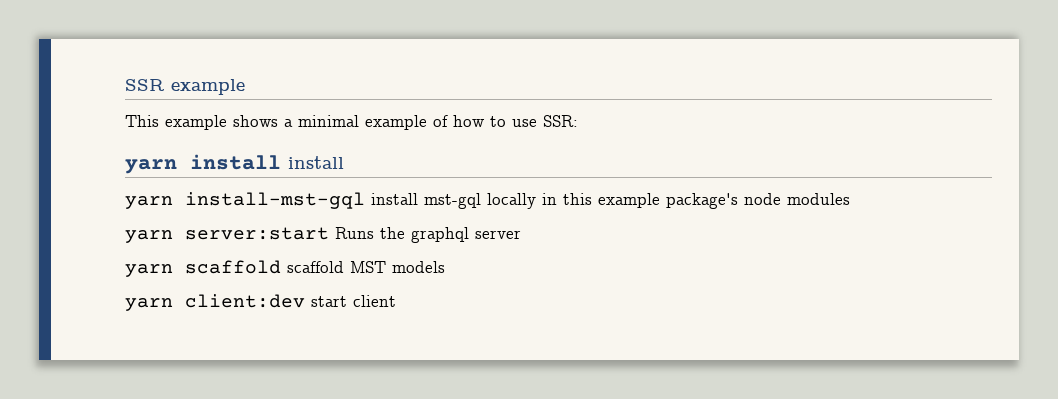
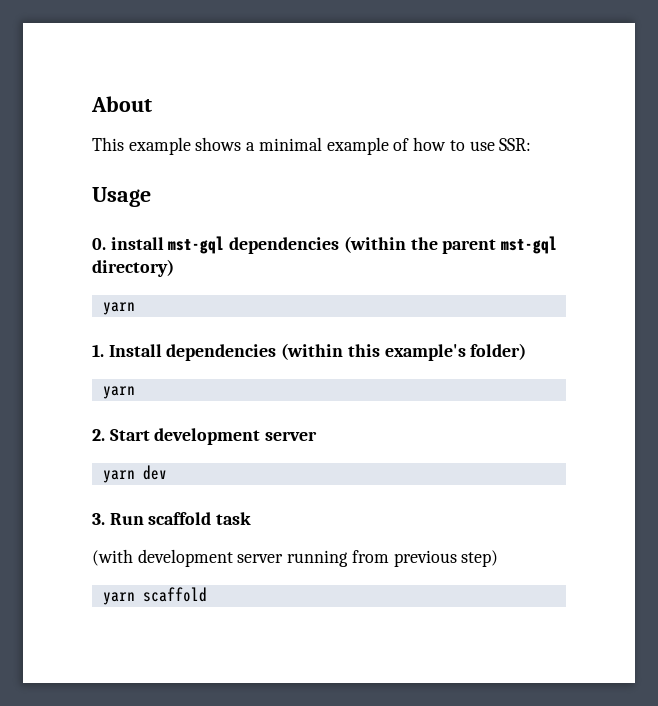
[125,79,245,95] SSR example -> [91,96,152,112] About
[125,154,344,174] [125,192,850,209] [125,227,521,243] [125,260,445,277] [125,294,396,311] yarn install install // yarn install-mst-gql install mst-gql locally in this example package's node modules // yarn server:start Runs the graphql server // yarn scaffold scaffold MST models // yarn client:dev start client -> [92,187,151,207] [92,236,558,254] [92,259,174,277] [102,302,135,315] [92,343,527,361] [102,386,135,399] [92,428,318,445] [102,465,167,483] [92,512,252,525] [92,549,499,567] [102,587,207,605] Usage // 0. install mst-gql dependencies (within the parent mst-gql directory) // yarn // 1. Install dependencies (within this example's folder) // yarn // 2. Start development server // yarn dev // 3. Run scaffold task // (with development server running from previous step) // yarn scaffold

